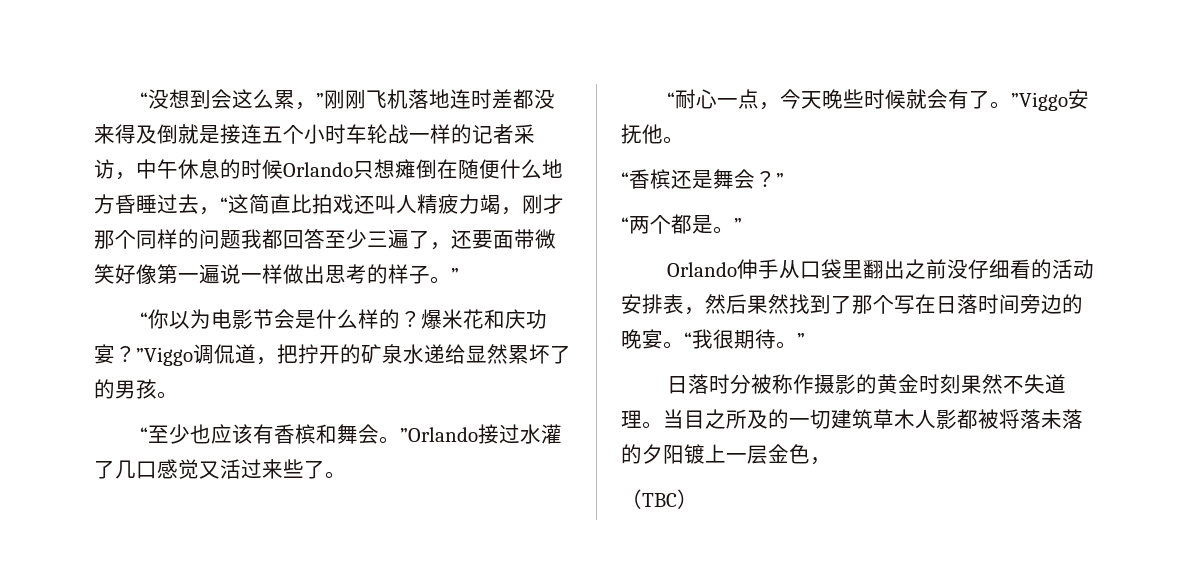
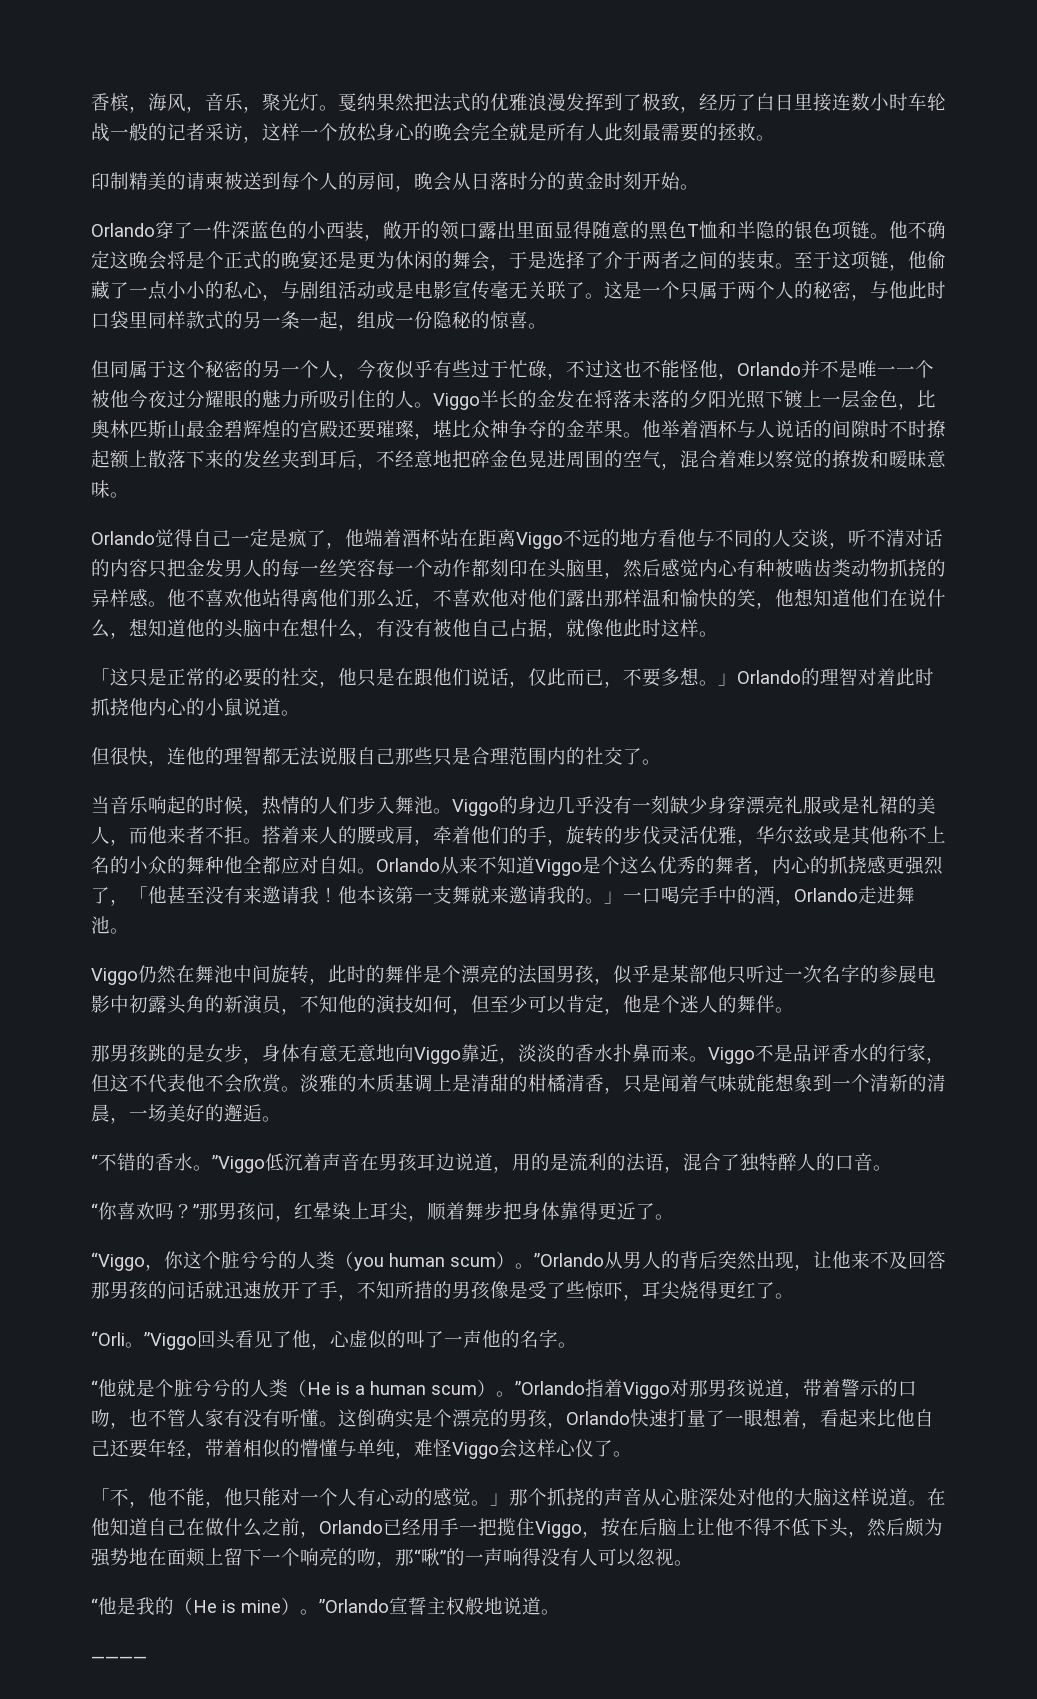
[140,89,556,110] [94,124,304,144] “没想到会这么累，”刚刚飞机落地连时差都没来得及倒就是接连五个 -> [91,92,870,113] 香槟，海风，音乐，聚光灯。戛纳果然把法式的优雅浪漫发挥到了极致，经历了白日里接连数
[430,124,451,144] 样 -> [129,123,148,141] 般
[136,159,563,179] [94,194,564,215] [94,229,556,250] [94,264,459,284] [140,309,548,330] [94,344,571,366] [94,379,178,399] [140,424,563,444] [94,459,346,479] [667,89,1090,111] [621,124,684,144] [621,169,784,189] [621,214,742,234] [667,259,1095,279] [621,294,1083,315] [621,329,805,349] [667,374,1067,394] [621,409,999,429] 中午休息的时候Orlando只想瘫倒在随便什么地方昏睡过去，“这简直比拍戏还叫人精疲力竭，刚才那个同样的问题我都回答至少三遍了，还要面带微笑好像第一遍说一样做出思考的样子。” // “你以为电影节会是什么样的？爆米花和庆功宴？”Viggo调侃道，把拧开的矿泉水递给显然累坏了的男孩。 // “至少也应该有香槟和舞会。”Orlando接过水灌了几口感觉又活过来些了。 // “耐心一点，今天晚些时候就会有了。”Viggo安抚他。 // “香槟还是舞会？” // “两个都是。” // Orlando伸手从口袋里翻出之前没仔细看的活动安排表，然后果然找到了那个写在日落时间旁边的晚宴。“我很期待。” // 日落时分被称作摄影的黄金时刻果然不失道理。当目之所及的一切建筑草木人影都被 -> [262,122,775,142] [91,171,699,192] [91,221,946,241] [91,250,946,271] [91,281,946,301] [91,311,547,331] [91,360,934,380] [91,390,594,410] 这样一个放松身心的晚会完全就是所有人此刻最需要的拯救。 // 印制精美的请柬被送到每个人的房间，晚会从日落时分的黄金时刻开始。 // Orlando穿了一件深蓝色的小西装，敞开的领口露出里面显得随意的黑色T恤和半隐的银色项链。他不确定这晚会将是个正式的晚宴还是更为休闲的舞会，于是选择了介于两者之间的装束。至于这项链，他偷藏了一点小小的私心，与剧组活动或是电影宣传毫无关联了。这是一个只属于两个人的秘密，与他此时口袋里同样款式的另一条一起，组成一份隐秘的惊喜。 // 但同属于这个秘密的另一个人，今夜似乎有些过于忙碌，不过这也不能怪他，Orlando并不是唯一一个被他今夜过分耀眼的魅力所吸引住的人。Viggo半长的金发在
(684, 454) none -> [727,390,784,409] 光照下
[621,489,698,509] // （TBC） -> [917,390,936,408] [91,420,946,440] [91,450,946,470] [91,480,129,498] [91,528,943,549] [91,558,946,579] [91,588,946,609] [91,618,718,639] [91,667,934,688] [91,698,300,716] [91,747,661,767] [91,795,936,816] [91,826,946,846] [91,856,943,876] [91,885,915,906] [91,916,129,934] [91,964,936,985] [91,994,794,1015] [91,1044,945,1064] [91,1073,946,1094] [91,1104,281,1124] [91,1152,892,1173] [91,1202,674,1222] [91,1251,946,1271] [91,1281,794,1301] [91,1329,577,1350] [91,1378,917,1399] [91,1408,934,1429] [91,1438,632,1459] [91,1488,946,1508] [91,1517,943,1538] [91,1548,693,1568] [91,1597,560,1615] [91,1656,147,1662] 比奥林匹斯山最金碧辉煌的宫殿还要璀璨，堪比众神争夺的金苹果。他举着酒杯与人说话的间隙时不时撩起额上散落下来的发丝夹到耳后，不经意地把碎金色晃进周围的空气，混合着难以察觉的撩拨和暧昧意味。 // Orlando觉得自己一定是疯了，他端着酒杯站在距离Viggo不远的地方看他与不同的人交谈，听不清对话的内容只把金发男人的每一丝笑容每一个动作都刻印在头脑里，然后感觉内心有种被啮齿类动物抓挠的异样感。他不喜欢他站得离他们那么近，不喜欢他对他们露出那样温和愉快的笑，他想知道他们在说什么，想知道他的头脑中在想什么，有没有被他自己占据，就像他此时这样。 // 「这只是正常的必要的社交，他只是在跟他们说话，仅此而已，不要多想。」Orlando的理智对着此时抓挠他内心的小鼠说道。 // 但很快，连他的理智都无法说服自己那些只是合理范围内的社交了。 // 当音乐响起的时候，热情的人们步入舞池。Viggo的身边几乎没有一刻缺少身穿漂亮礼服或是礼裙的美人，而他来者不拒。搭着来人的腰或肩，牵着他们的手，旋转的步伐灵活优雅，华尔兹或是其他称不上名的小众的舞种他全都应对自如。Orlando从来不知道Viggo是个这么优秀的舞者，内心的抓挠感更强烈了，「他甚至没有来邀请我！他本该第一支舞就来邀请我的。」一口喝完手中的酒，Orlando走进舞池。 // Viggo仍然在舞池中间旋转，此时的舞伴是个漂亮的法国男孩，似乎是某部他只听过一次名字的参展电影中初露头角的新演员，不知他的演技如何，但至少可以肯定，他是个迷人的舞伴。 // 那男孩跳的是女步，身体有意无意地向Viggo靠近，淡淡的香水扑鼻而来。Viggo不是品评香水的行家，但这不代表他不会欣赏。淡雅的木质基调上是清甜的柑橘清香，只是闻着气味就能想象到一个清新的清晨，一场美好的邂逅。 // “不错的香水。”Viggo低沉着声音在男孩耳边说道，用的是流利的法语，混合了独特醉人的口音。 // “你喜欢吗？”那男孩问，红晕染上耳尖，顺着舞步把身体靠得更近了。 // “Viggo，你这个脏兮兮的人类（you human scum）。”Orlando从男人的背后突然出现，让他来不及回答那男孩的问话就迅速放开了手，不知所措的男孩像是受了些惊吓，耳尖烧得更红了。 // “Orli。”Viggo回头看见了他，心虚似的叫了一声他的名字。 // “他就是个脏兮兮的人类（He is a human scum）。”Orlando指着Viggo对那男孩说道，带着警示的口吻，也不管人家有没有听懂。这倒确实是个漂亮的男孩，Orlando快速打量了一眼想着，看起来比他自己还要年轻，带着相似的懵懂与单纯，难怪Viggo会这样心仪了。 // 「不，他不能，他只能对一个人有心动的感觉。」那个抓挠的声音从心脏深处对他的大脑这样说道。在他知道自己在做什么之前，Orlando已经用手一把揽住Viggo，按在后脑上让他不得不低下头，然后颇为强势地在面颊上留下一个响亮的吻，那“啾”的一声响得没有人可以忽视。 // “他是我的（He is mine）。”Orlando宣誓主权般地说道。 // ————

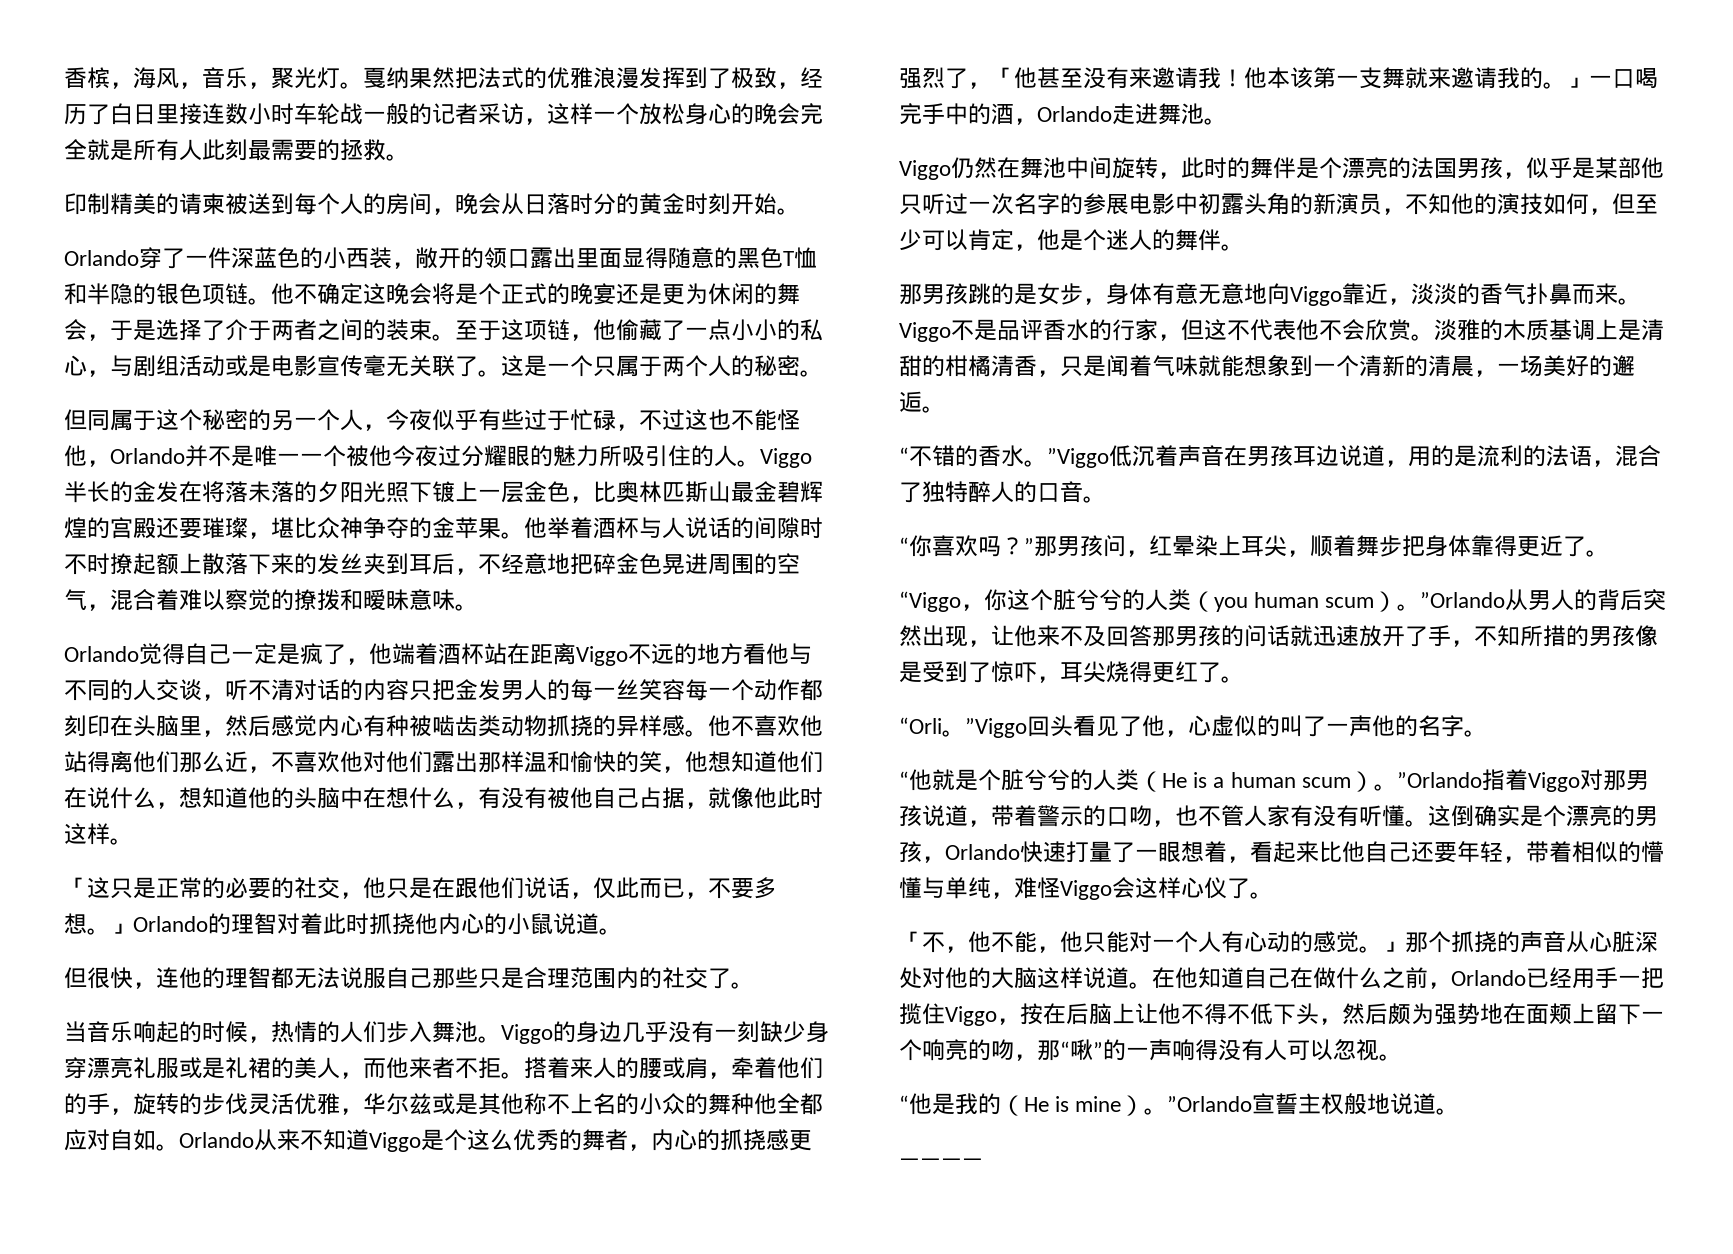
[851,281,946,301] [91,311,528,331] ，与他此时口袋里同样款式的另一条一起，组成一份隐秘的惊喜 -> (800, 365) none
[594,1044,613,1062] 水 -> [1503,283,1526,305] 气
[547,1281,585,1299] 了些 -> [945,661,991,683] 到了

